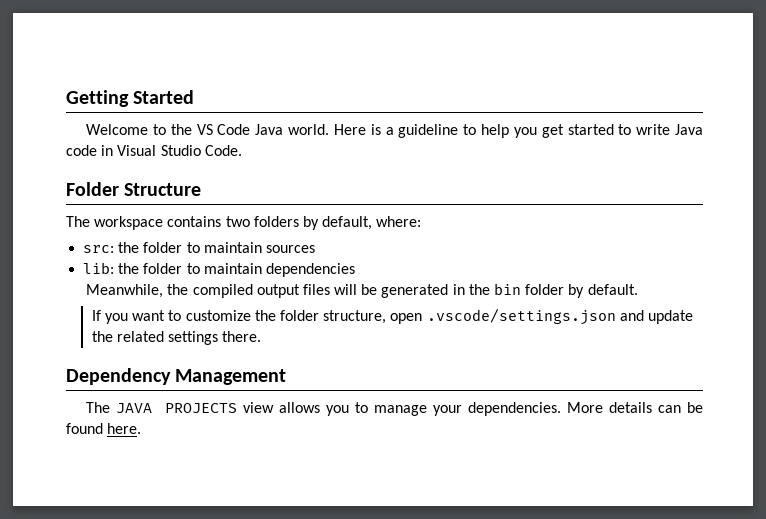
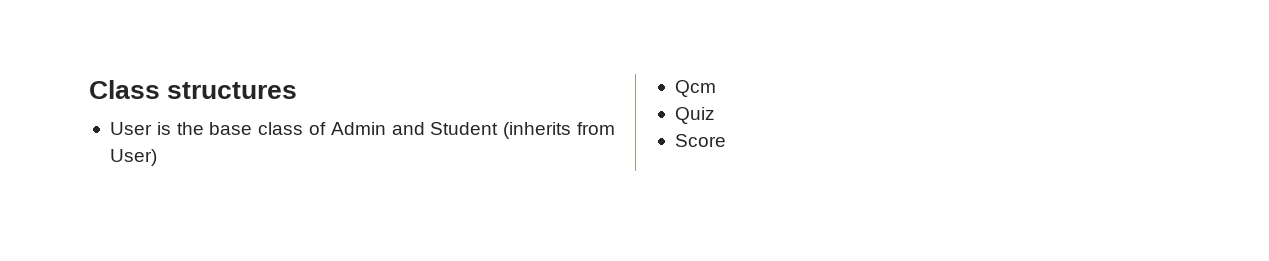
[66,90,195,107] [86,124,703,138] [66,145,242,156] [66,182,202,196] [66,216,422,230] [83,242,315,253] [83,262,355,277] [86,283,638,298] [91,308,693,325] [91,331,262,345] [66,368,287,385] [86,402,704,416] [66,423,142,434] Getting Started // Welcome to the VS Code Java world. Here is a guideline to help you get started to write Java code in Visual Studio Code. // Folder Structure // The workspace contains two folders by default, where: // src: the folder to maintain sources // lib: the folder to maintain dependencies // Meanwhile, the compiled output files will be generated in the bin folder by default. // If you want to customize the folder structure, open .vscode/settings.json and update the related settings there. // Dependency Management // The JAVA PROJECTS view allows you to manage your dependencies. More details can be found here. -> [89,80,298,99] [109,122,615,139] [109,149,157,166] [674,80,716,97] [674,107,715,124] [674,134,726,147] Class structures // User is the base class of Admin and Student (inherits from User) // Qcm // Quiz // Score

